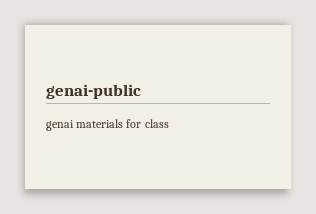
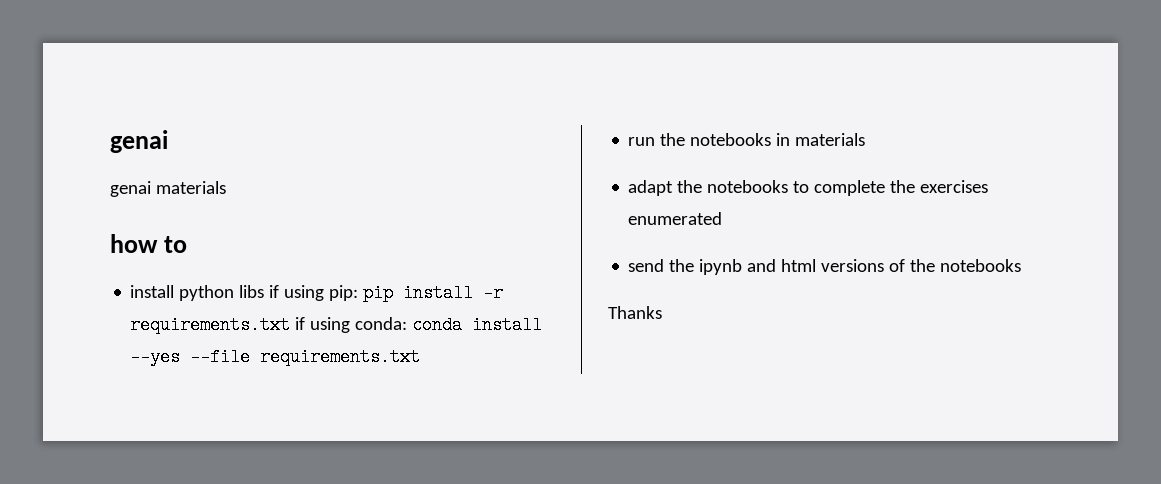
[46,84,141,99] genai-public -> [110,130,168,153] genai
[126,119,169,128] for class -> [110,234,188,253] [130,284,504,302] [130,316,543,334] [130,348,421,366] [628,133,866,146] [628,180,989,196] [628,212,723,225] [628,259,1022,275] [608,306,662,319] // how to // install python libs if using pip: pip install -r requirements.txt if using conda: conda install --yes --file requirements.txt // run the notebooks in materials // adapt the notebooks to complete the exercises enumerated // send the ipynb and html versions of the notebooks // Thanks

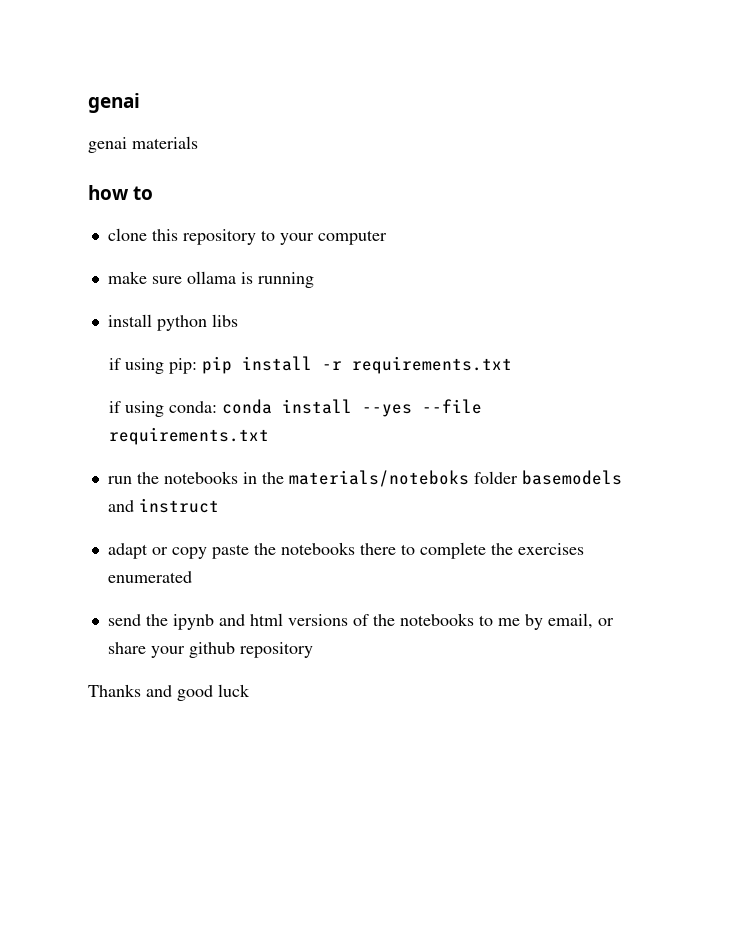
(188, 244) none -> [107,228,387,245] [107,271,314,288] // clone this repository to your computer // make sure ollama is running
(265, 291) none -> (238, 320) //
(291, 325) none -> (512, 365) //
[795,133,866,146] [628,180,789,196] materials // adapt the notebooks -> [261,470,622,487] [107,498,219,513] [107,542,396,559] the materials/noteboks folder basemodels and instruct // adapt or copy paste the notebooks there
[608,306,662,319] // Thanks -> [478,613,614,630] [107,642,313,658] [88,684,250,701] to me by email, or share your github repository // Thanks and good luck

